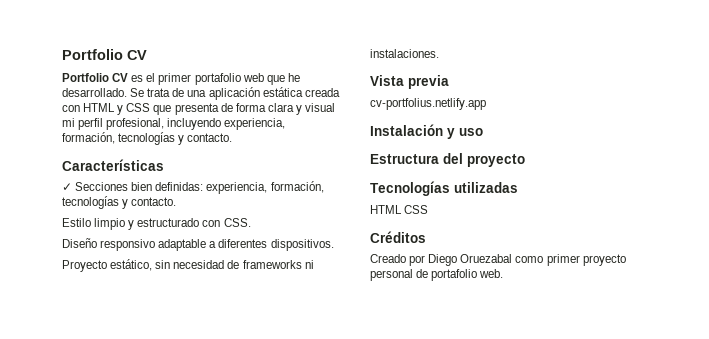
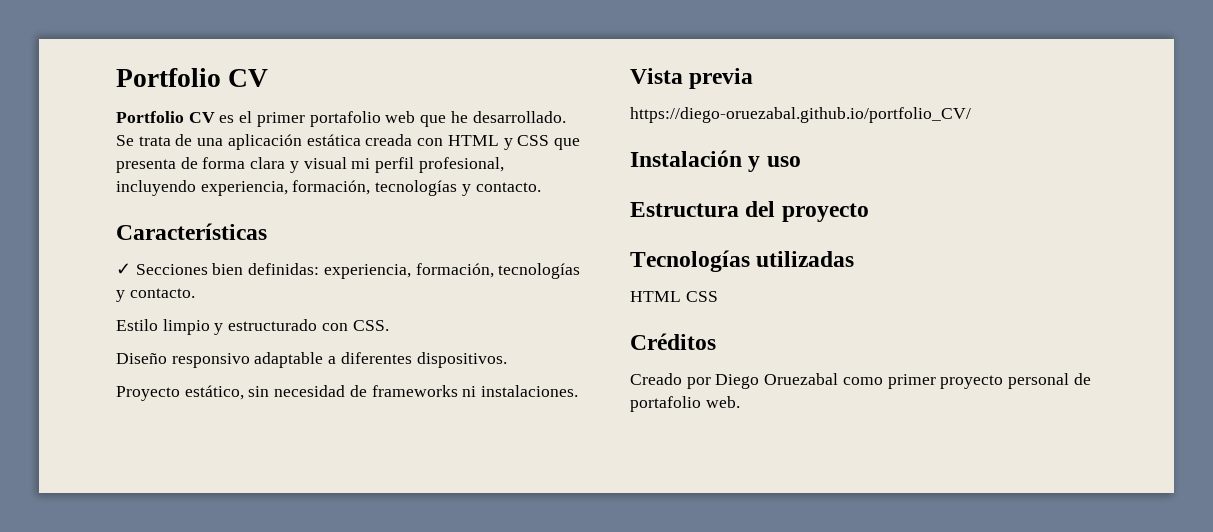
[370,98,486,110] cv-portfolius.netlify.app -> [630,107,971,123] https://diego-oruezabal.github.io/portfolio_CV/

